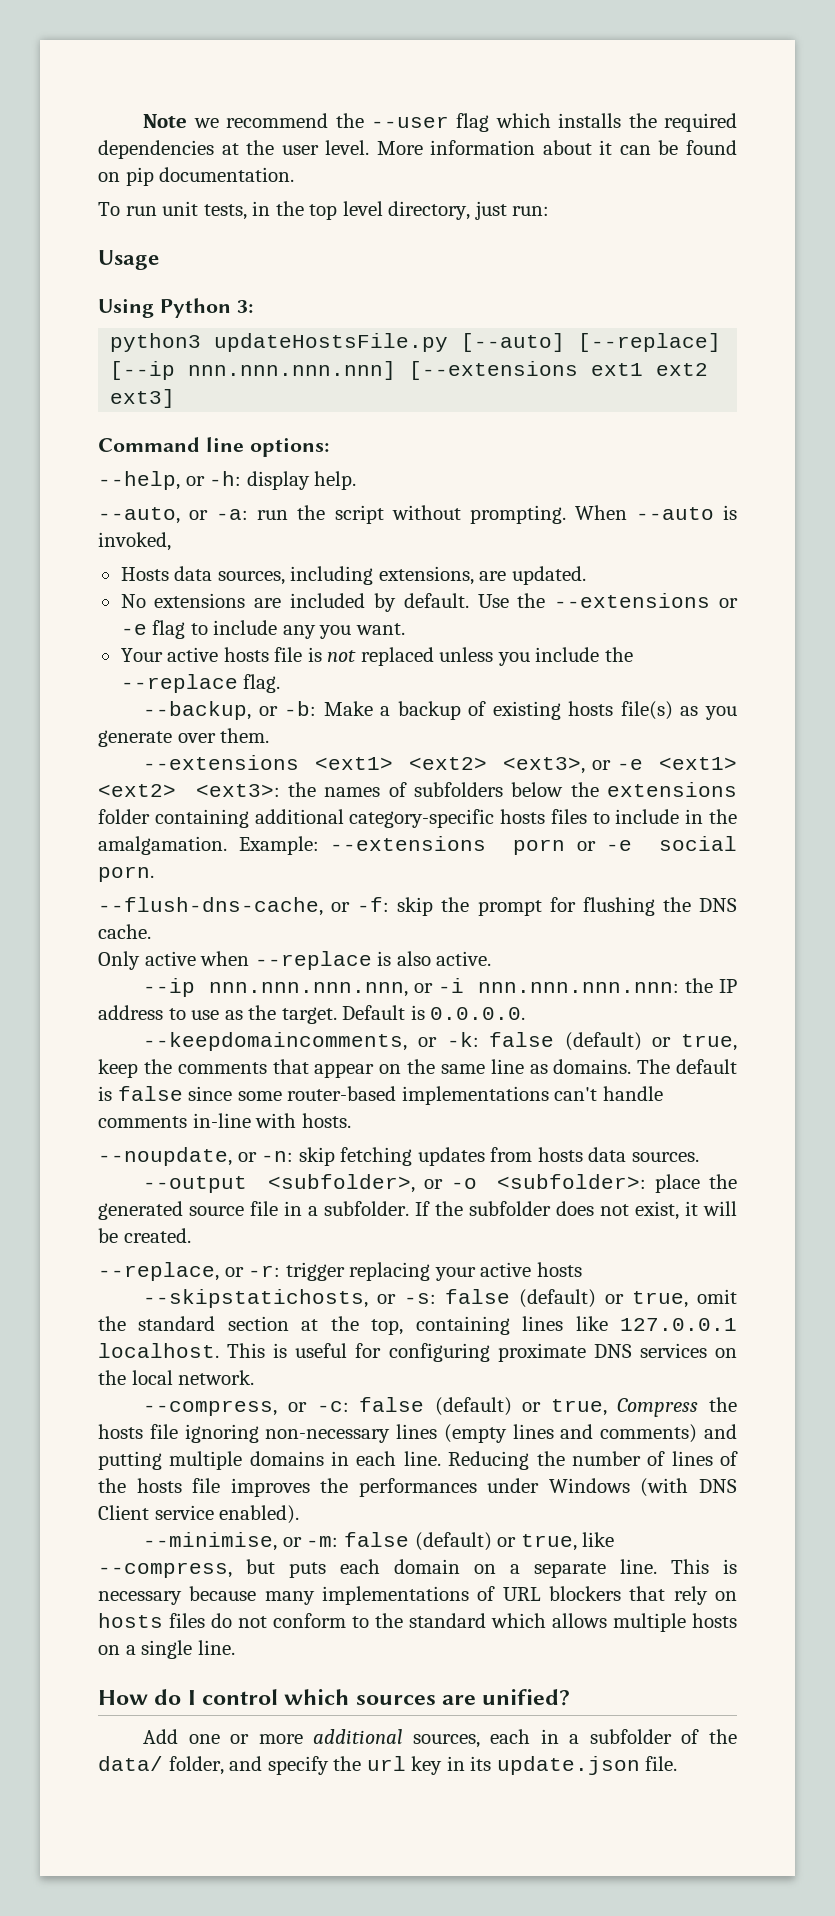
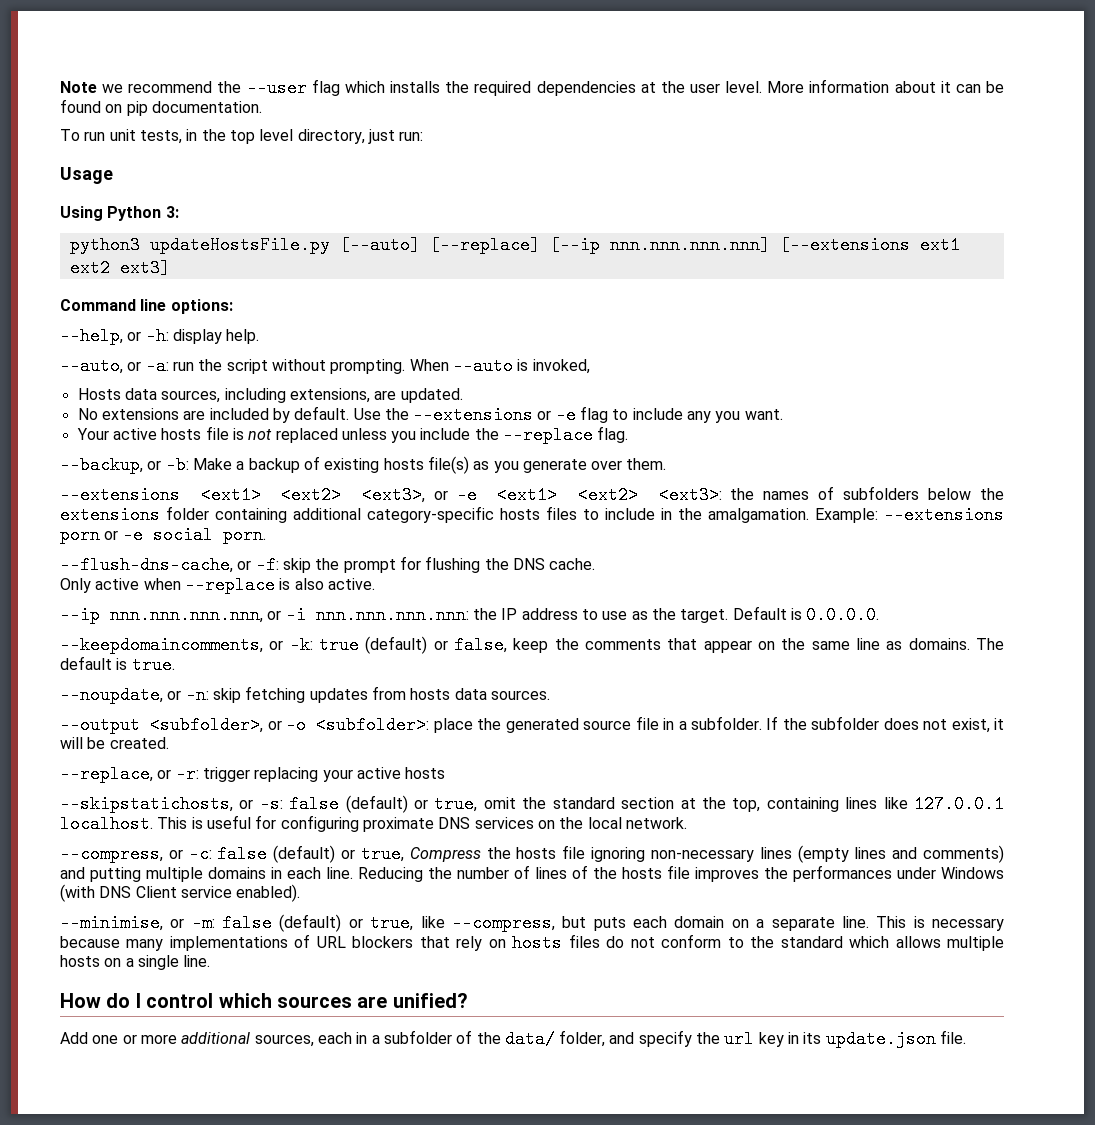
[489,1032,737,1051] false (default) or true, -> [319,636,507,654] true (default) or false,
[117,1086,663,1105] [98,1113,351,1128] false since some router-based implementations can't handle comments in-line with hosts. -> [131,656,175,674] true.

